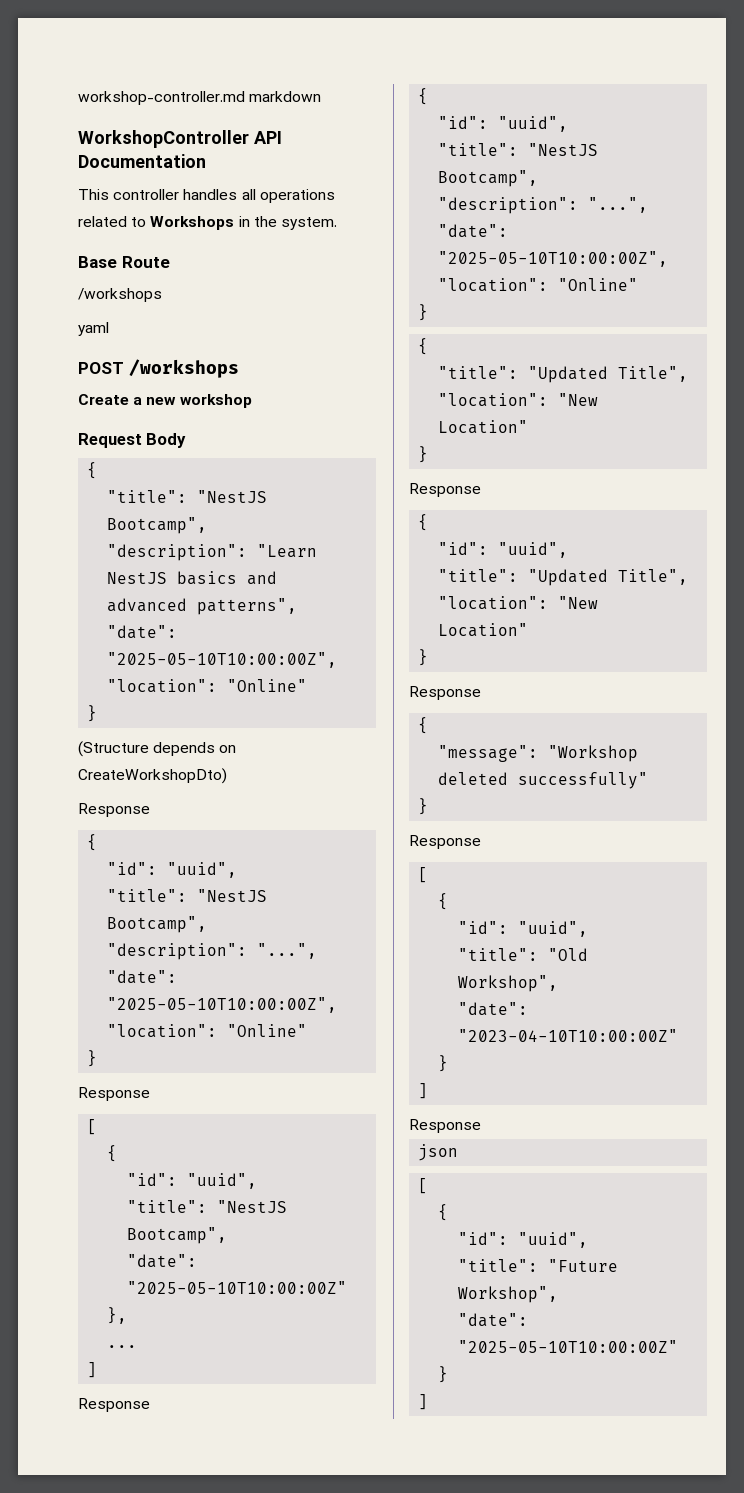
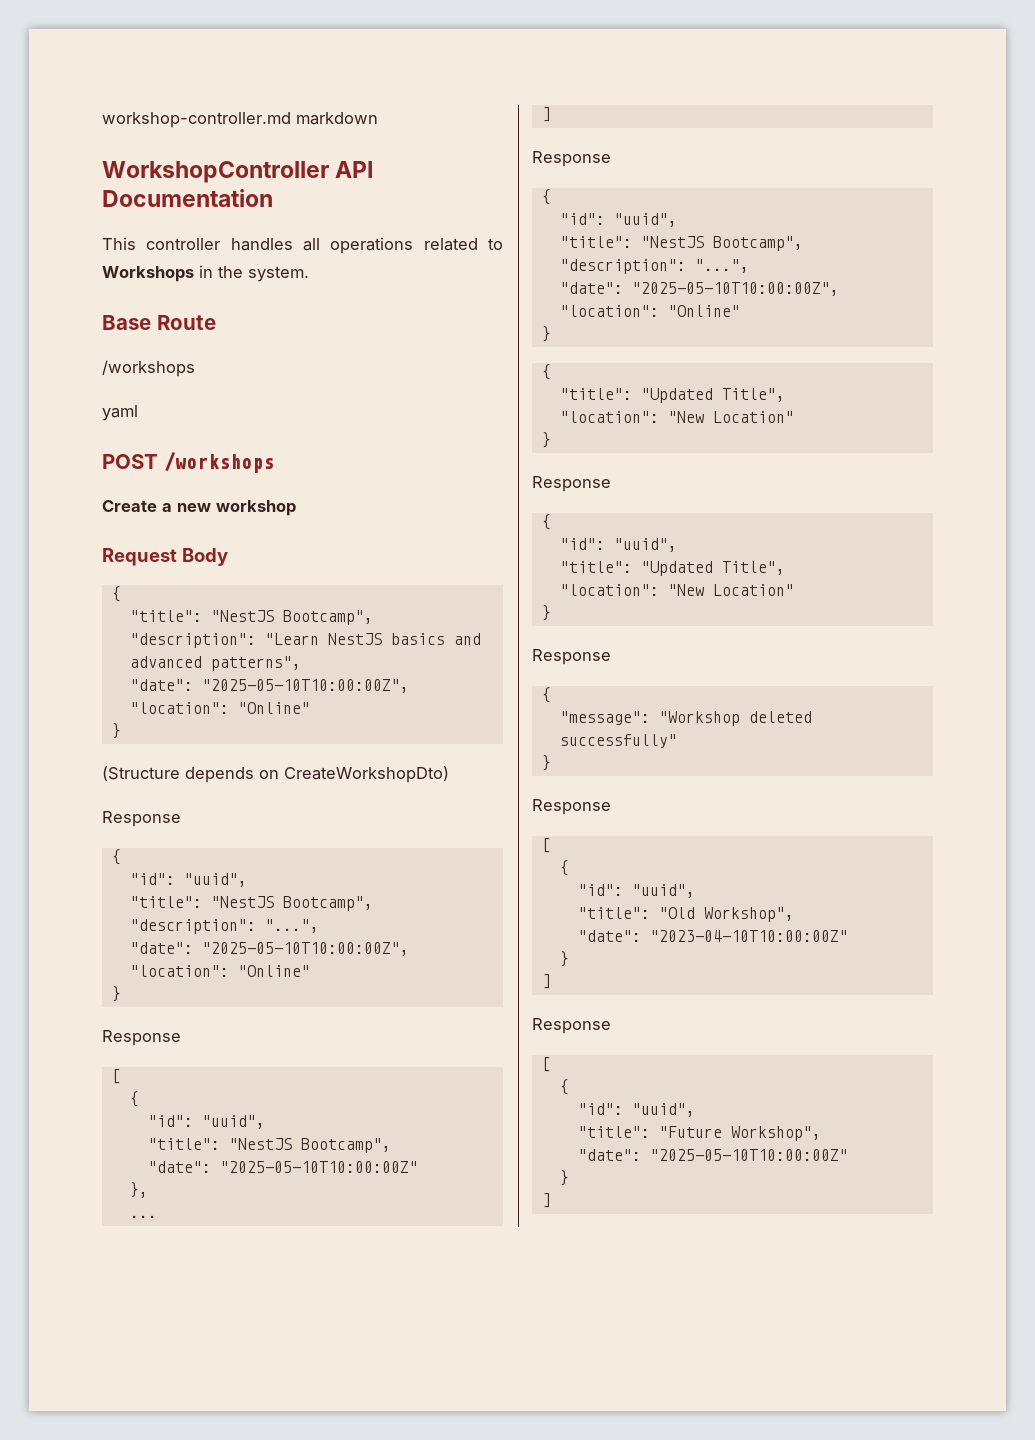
[418,1144,459,1161] // json -> (611, 1026) none

